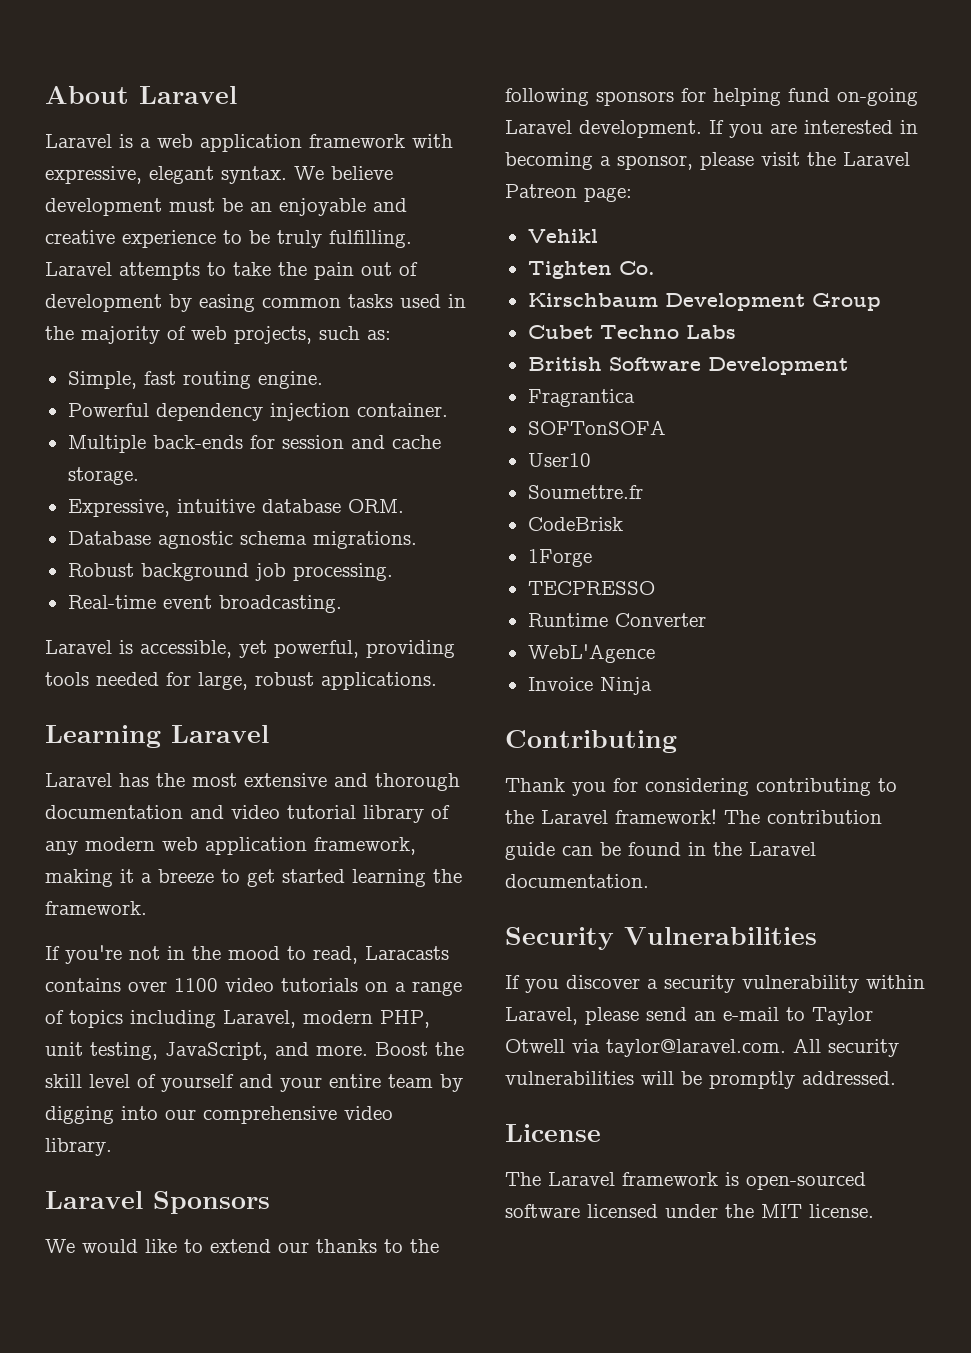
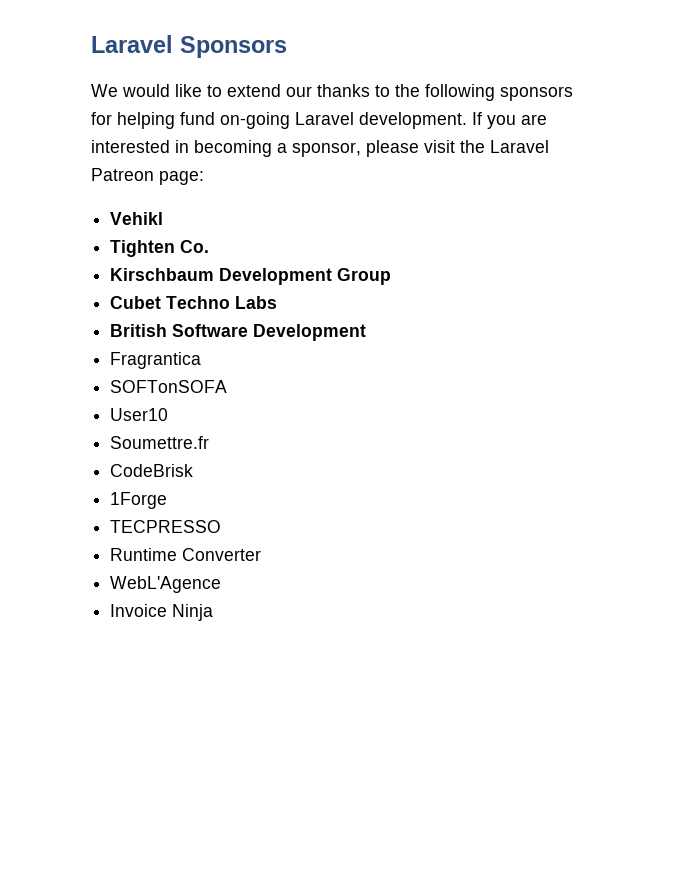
[45,86,237,104] [45,134,453,152] [45,166,393,184] [45,198,407,216] [45,230,412,248] [45,262,418,280] [45,294,466,312] [45,326,391,344] [67,371,323,389] [67,403,448,421] [67,435,441,453] [67,467,139,485] [67,499,404,517] [67,531,417,549] [67,563,393,581] [67,595,342,613] [45,640,455,658] [45,672,437,690] [45,725,269,748] [45,773,460,791] [45,805,450,823] [45,837,416,855] [45,869,462,887] [45,901,147,915] [45,945,449,964] [45,978,462,996] [45,1010,430,1028] [45,1042,464,1060] [45,1074,463,1092] [45,1106,393,1124] [45,1138,112,1156] About Laravel // Laravel is a web application framework with expressive, elegant syntax. We believe development must be an enjoyable and creative experience to be truly fulfilling. Laravel attempts to take the pain out of development by easing common tasks used in the majority of web projects, such as: // Simple, fast routing engine. // Powerful dependency injection container. // Multiple back-ends for session and cache storage. // Expressive, intuitive database ORM. // Database agnostic schema migrations. // Robust background job processing. // Real-time event broadcasting. // Laravel is accessible, yet powerful, providing tools needed for large, robust applications. // Learning Laravel // Laravel has the most extensive and thorough documentation and video tutorial library of any modern web application framework, making it a breeze to get started learning the framework. // If you're not in the mood to read, Laracasts contains over 1100 video tutorials on a range of topics including Laravel, modern PHP, unit testing, JavaScript, and more. Boost the skill level of yourself and your entire team by digging into our comprehensive video library. // -> (91, 44) none
[505,730,677,753] [505,778,897,796] [505,809,882,824] [505,842,816,860] [505,874,649,888] [505,927,817,950] [505,975,925,993] [505,1007,873,1025] [505,1038,899,1057] [505,1071,896,1089] [505,1124,601,1142] [505,1172,866,1190] [505,1204,874,1218] // Contributing // Thank you for considering contributing to the Laravel framework! The contribution guide can be found in the Laravel documentation. // Security Vulnerabilities // If you discover a security vulnerability within Laravel, please send an e-mail to Taylor Otwell via taylor@laravel.com. All security vulnerabilities will be promptly addressed. // License // The Laravel framework is open-sourced software licensed under the MIT license. -> (214, 612) none

